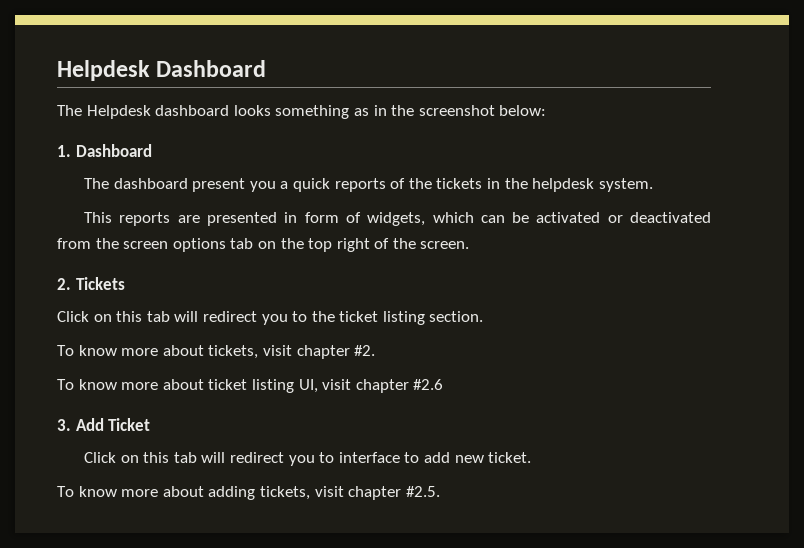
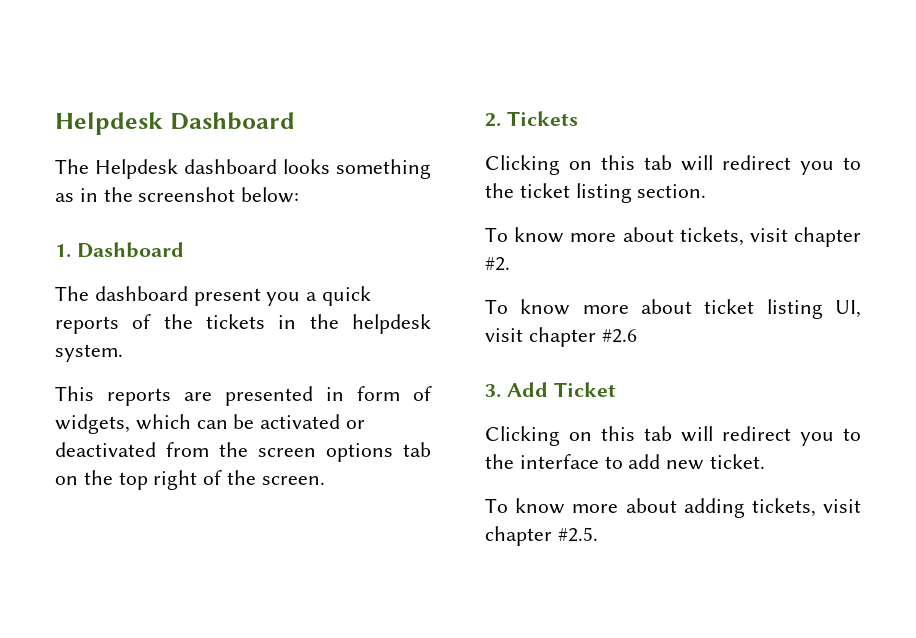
[57,311,89,322] Click -> [485,155,560,175] Clicking
[84,452,335,466] Click on this tab will redirect you to -> [485,426,861,446] [485,454,514,469] Clicking on this tab will redirect you to the

